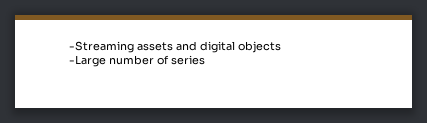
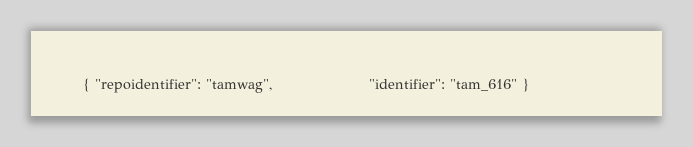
[69,41,281,53] [69,55,205,67] -Streaming assets and digital objects // -Large number of series -> [83,78,529,93] { "repoidentifier": "tamwag", "identifier": "tam_616" }

